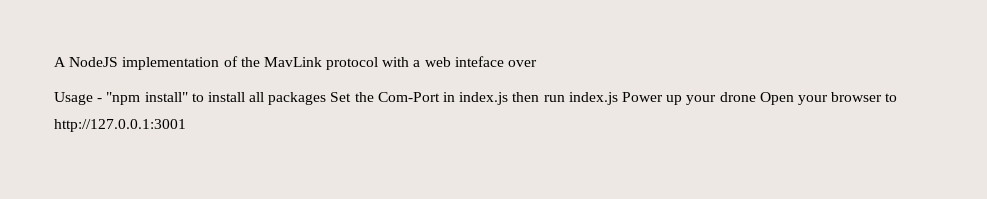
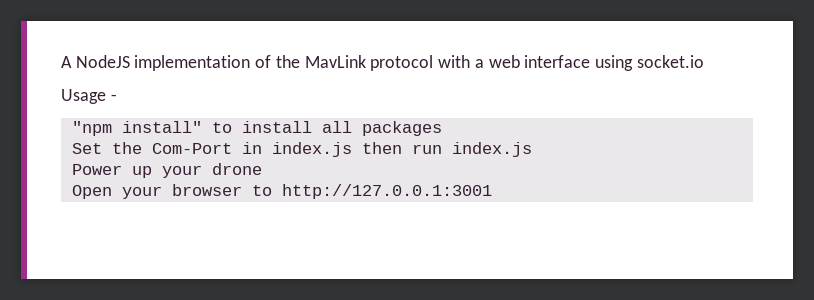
[454,56,538,67] inteface over -> [524,55,704,71] interface using socket.io
(103, 100) none -> (117, 97) //
(327, 98) none -> (442, 128) //
(618, 98) none -> (532, 149) //
(756, 97) none -> (262, 169) //

